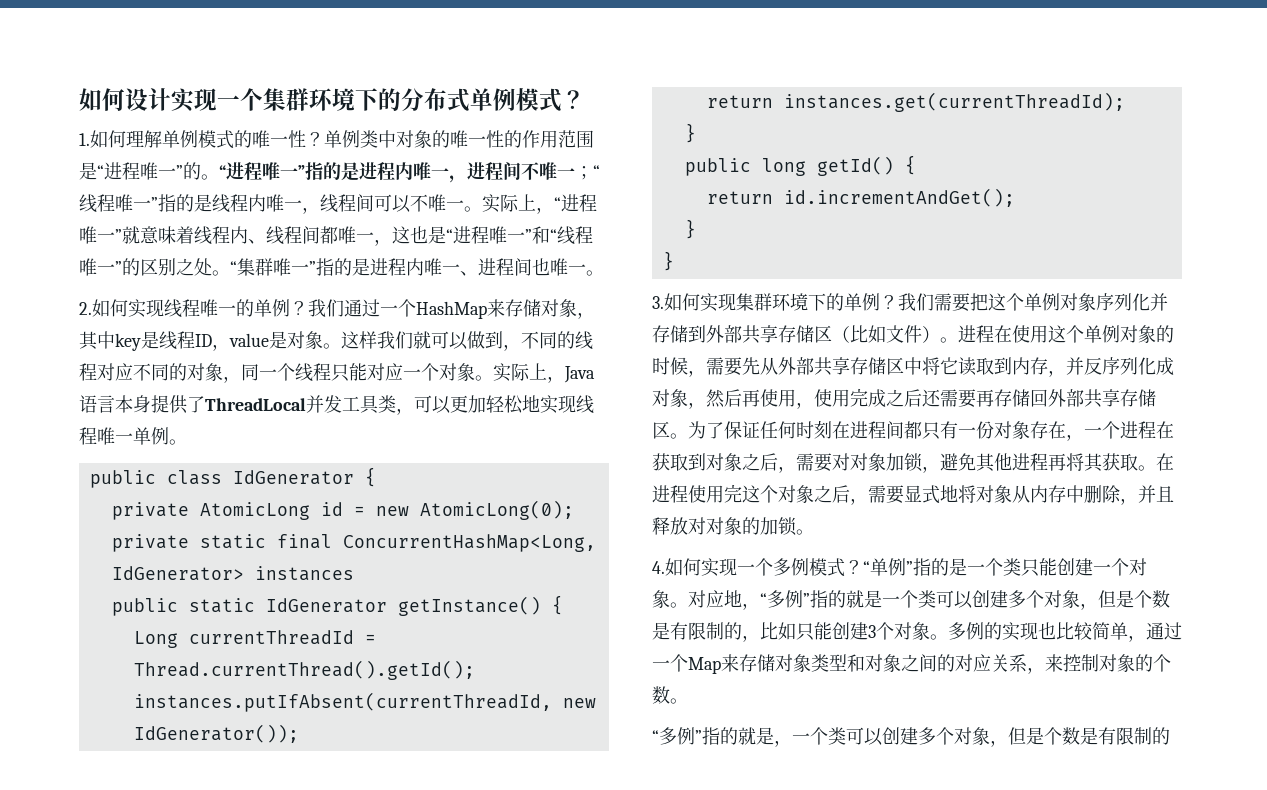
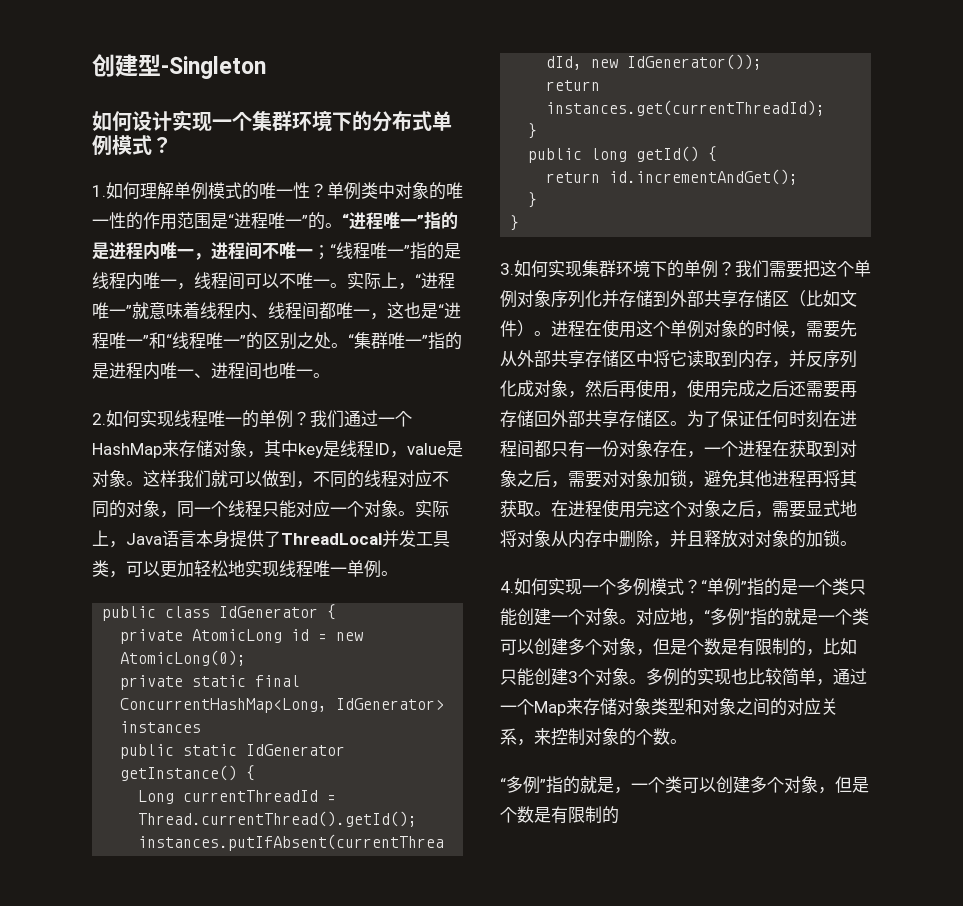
(79, 99) none -> [92,54,266,79] 创建型-Singleton //

